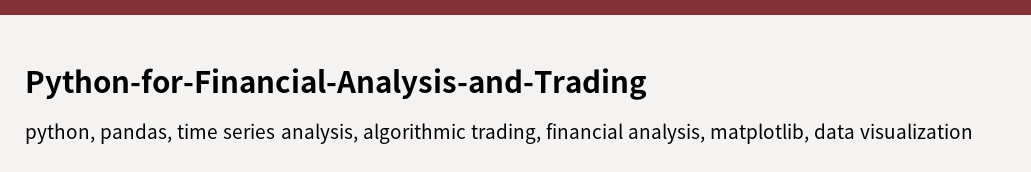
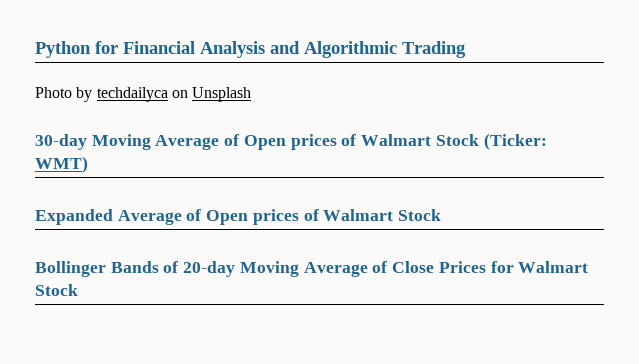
[25,68,647,100] [25,123,974,144] Python-for-Financial-Analysis-and-Trading // python, pandas, time series analysis, algorithmic trading, financial analysis, matplotlib, data visualization -> [35,41,466,58] [35,87,252,102] [35,133,547,150] [35,156,88,173] [35,209,442,225] [35,261,589,277] [35,284,78,296] Python for Financial Analysis and Algorithmic Trading // Photo by techdailyca on Unsplash // 30-day Moving Average of Open prices of Walmart Stock (Ticker: WMT) // Expanded Average of Open prices of Walmart Stock // Bollinger Bands of 20-day Moving Average of Close Prices for Walmart Stock

